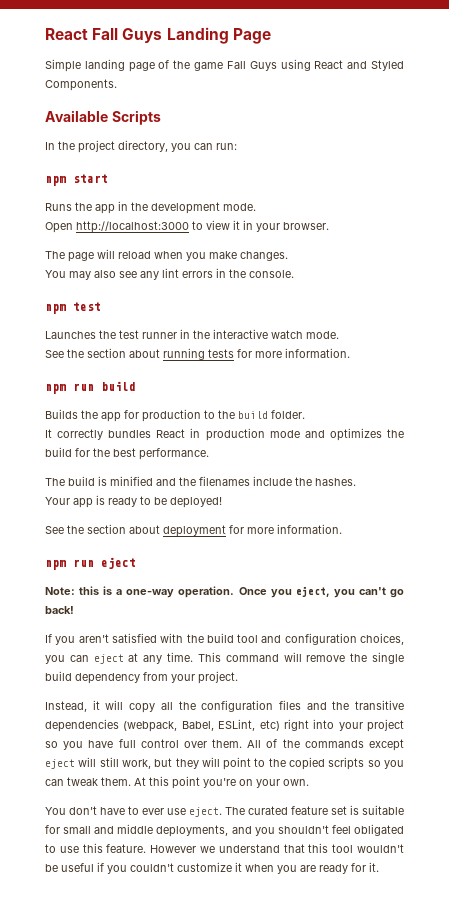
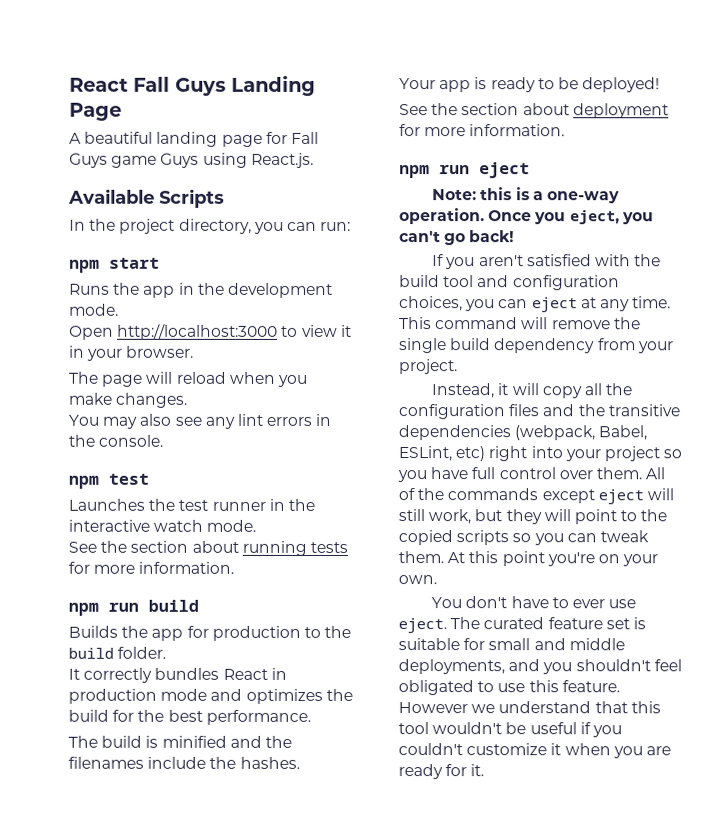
[45,59,404,72] [45,79,117,91] Simple landing page of the game Fall Guys using React and Styled Components. -> [69,131,319,147] [69,152,314,168] A beautiful landing page for Fall Guys game Guys using React.js.

